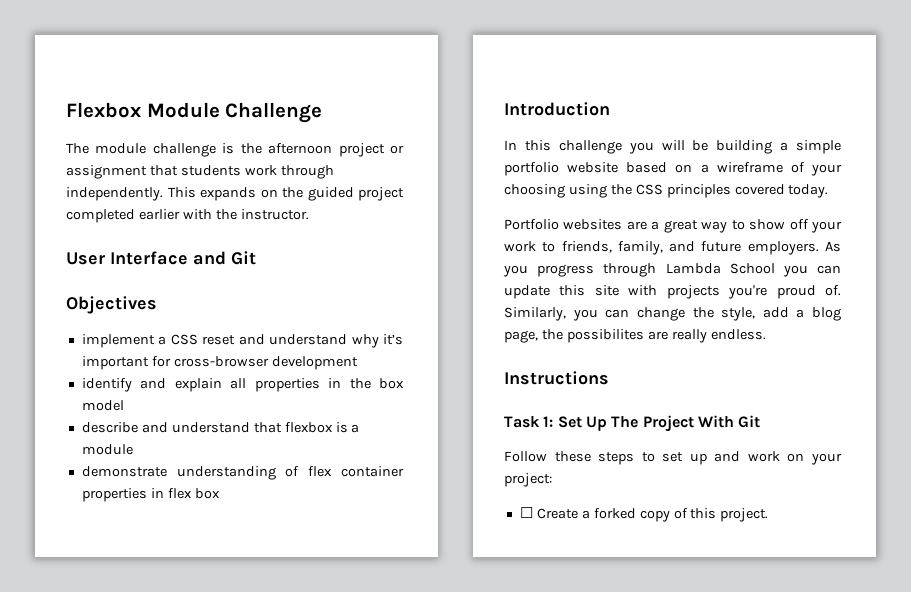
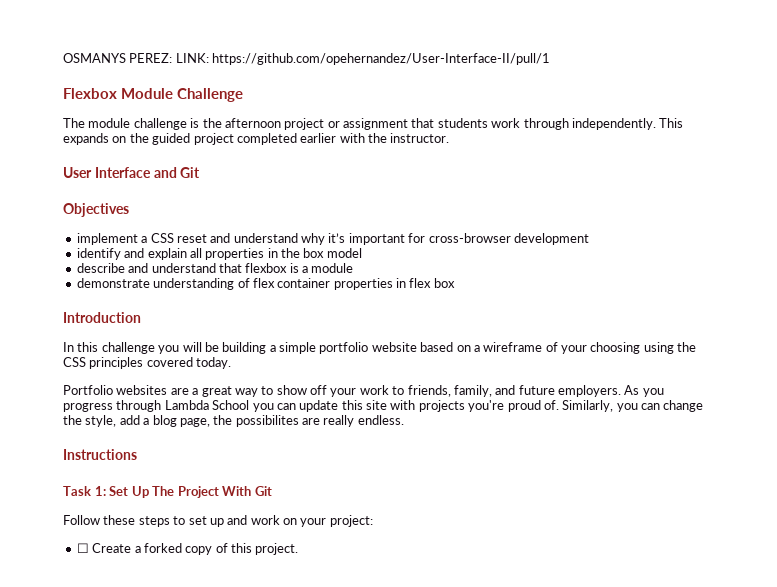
(66, 110) none -> [63,53,551,65] OSMANYS PEREZ: LINK: https://github.com/opehernandez/User-Interface-II/pull/1 //

